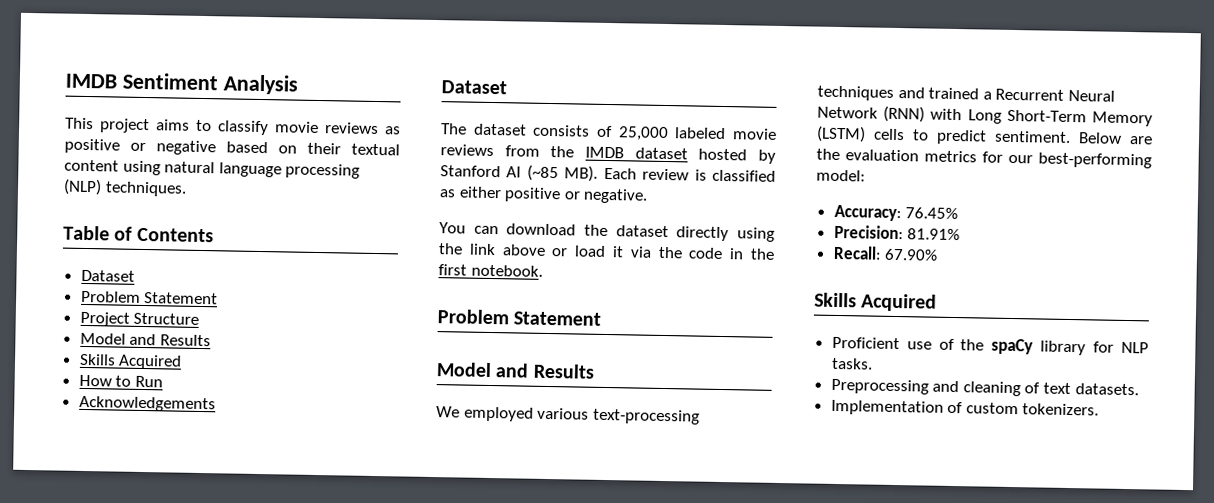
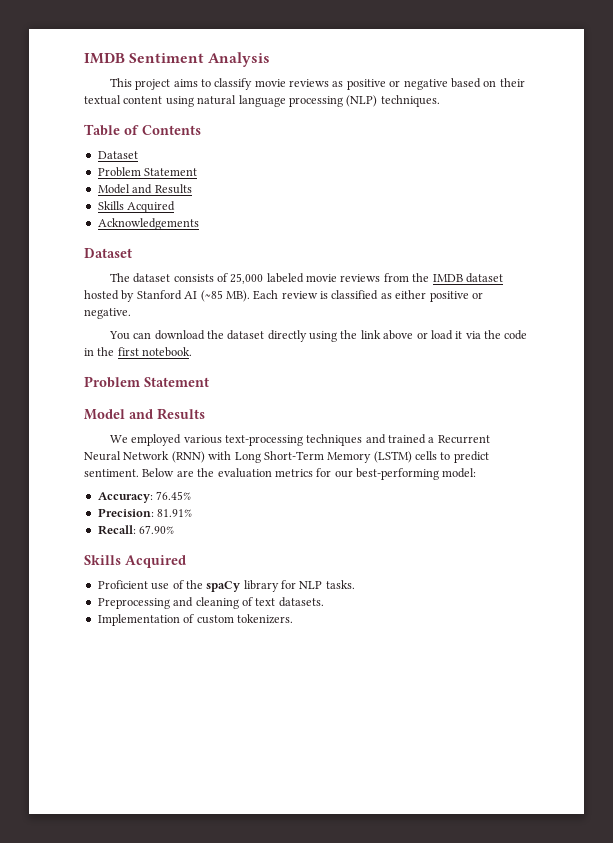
[79,311,200,327] // Project Structure -> (198, 172) none
[78,374,163,388] // How to Run -> (176, 207) none

